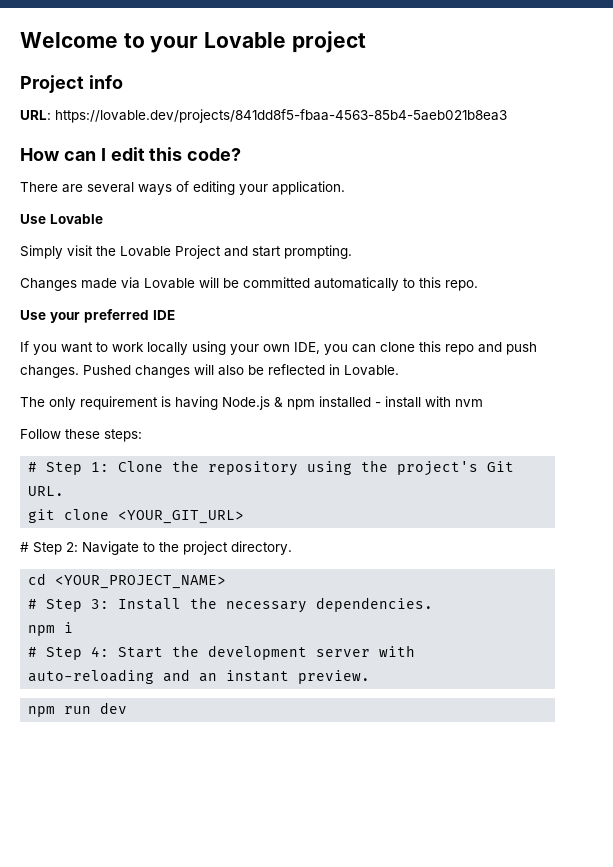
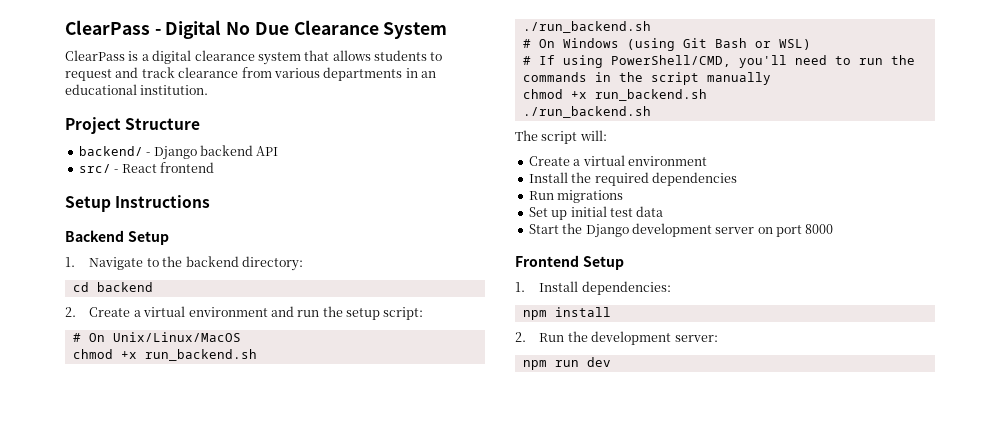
[20,31,366,53] [20,75,123,93] [20,109,507,123] [20,147,242,161] [20,181,345,195] [20,214,103,224] [20,245,352,259] [20,277,478,291] [20,309,175,323] [20,341,537,355] [20,364,399,378] [20,396,483,410] [20,429,142,442] [28,460,515,476] [28,486,65,496] [28,509,245,524] [20,542,78,555] Welcome to your Lovable project // Project info // URL: https://lovable.dev/projects/841dd8f5-fbaa-4563-85b4-5aeb021b8ea3 // How can I edit this code? // There are several ways of editing your application. // Use Lovable // Simply visit the Lovable Project and start prompting. // Changes made via Lovable will be committed automatically to this repo. // Use your preferred IDE // If you want to work locally using your own IDE, you can clone this repo and push changes. Pushed changes will also be reflected in Lovable. // The only requirement is having Node.js & npm installed - install with nvm // Follow these steps: // # Step 1: Clone the repository using the project's Git URL. // git clone <YOUR_GIT_URL> // # Step 2: -> [65,20,448,39] [65,50,443,65] [65,67,436,81] [65,84,209,95] [65,117,201,134] [78,145,279,160] [78,162,214,173] [65,195,211,212] [65,230,169,245] [65,257,75,267] ClearPass - Digital No Due Clearance System // ClearPass is a digital clearance system that allows students to request and track clearance from various departments in an educational institution. // Project Structure // backend/ - Django backend API // src/ - React frontend // Setup Instructions // Backend Setup // 1.
[183,541,292,555] project directory. -> [185,256,303,271] backend directory:
[55,575,227,589] [28,597,434,613] [28,622,74,636] [28,645,416,660] [28,669,371,684] <YOUR_PROJECT_NAME> // # Step 3: Install the necessary dependencies. // npm i // # Step 4: Start the development server with auto-reloading and an instant preview. -> [96,282,153,292] [65,306,424,320] [72,332,241,342] [72,349,257,361] [522,21,651,33] [522,38,811,51] [522,55,915,68] [522,72,771,85] [522,89,707,101] [522,106,651,118] [515,130,607,144] [528,155,707,166] [528,172,737,186] [528,190,624,203] [528,206,664,220] [528,223,834,238] [515,255,624,270] [515,281,671,295] [522,307,611,320] [515,331,718,345] backend // 2. Create a virtual environment and run the setup script: // # On Unix/Linux/MacOS // chmod +x run_backend.sh // ./run_backend.sh // # On Windows (using Git Bash or WSL) // # If using PowerShell/CMD, you'll need to run the commands in the script manually // chmod +x run_backend.sh // ./run_backend.sh // The script will: // Create a virtual environment // Install the required dependencies // Run migrations // Set up initial test data // Start the Django development server on port 8000 // Frontend Setup // 1. Install dependencies: // npm install // 2. Run the development server:

